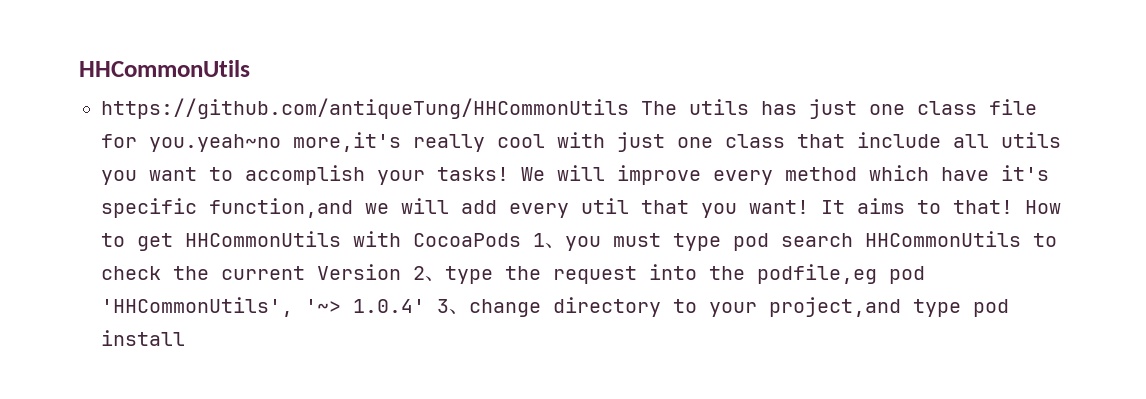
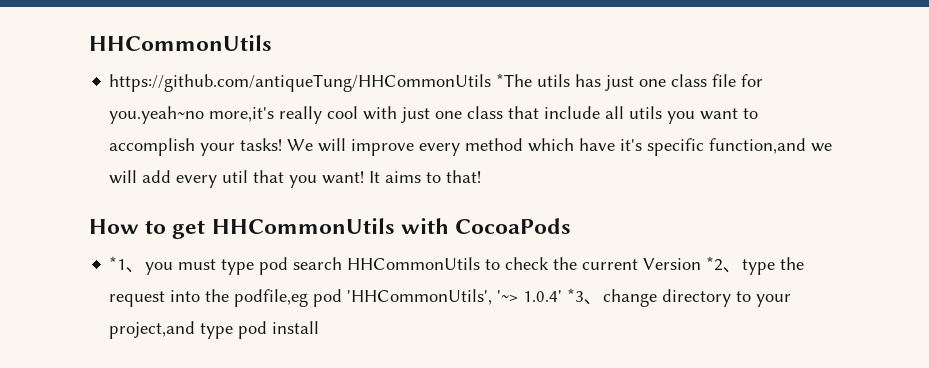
[641,101,677,115] The -> [496,73,533,87] *The
(1013, 207) none -> (482, 176) //
[533,233,545,247] 1 -> [109,256,127,270] // *1
[413,266,425,280] 2 -> [706,256,724,271] *2
[437,299,449,313] 3 -> [567,288,585,302] *3

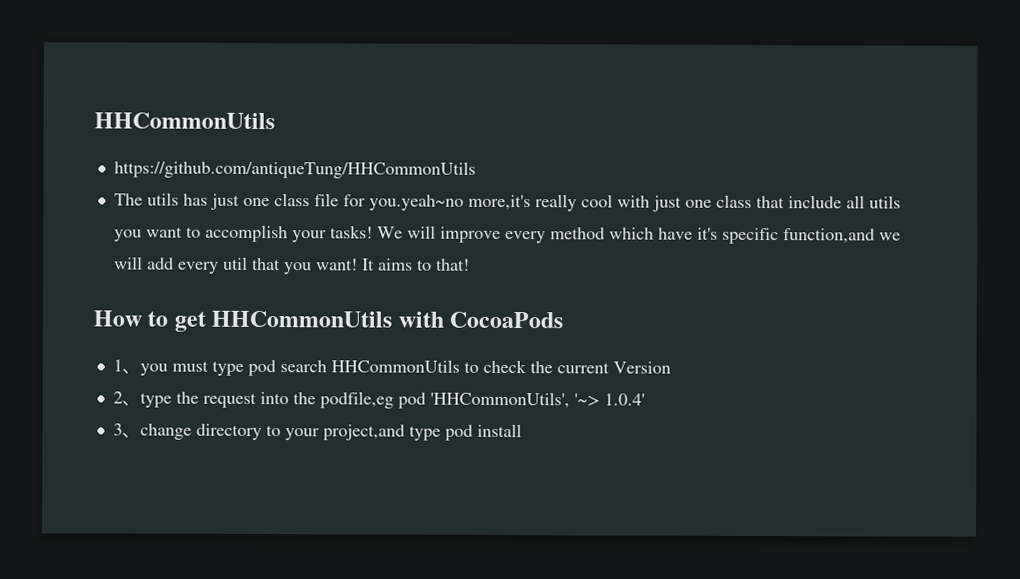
[496,73,533,87] *The -> [113,193,143,206] // The
[109,256,127,270] *1 -> [112,359,123,372] 1
[706,256,724,271] *2 -> [112,391,123,404] // 2
[567,288,585,302] *3 -> [112,423,123,436] // 3

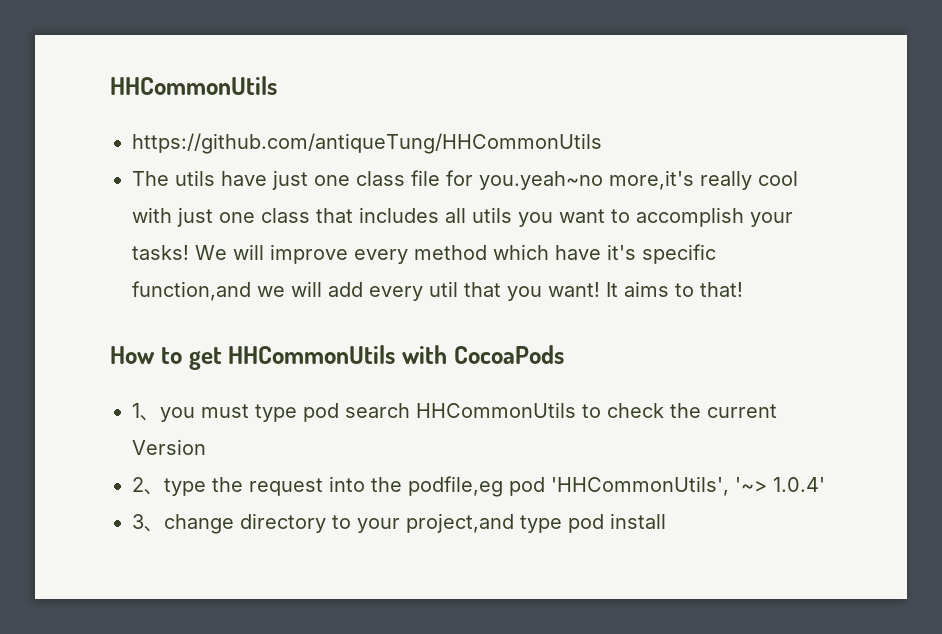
[182,193,208,206] has -> [221,171,267,186] have
[787,195,842,209] include -> [359,207,439,223] includes

